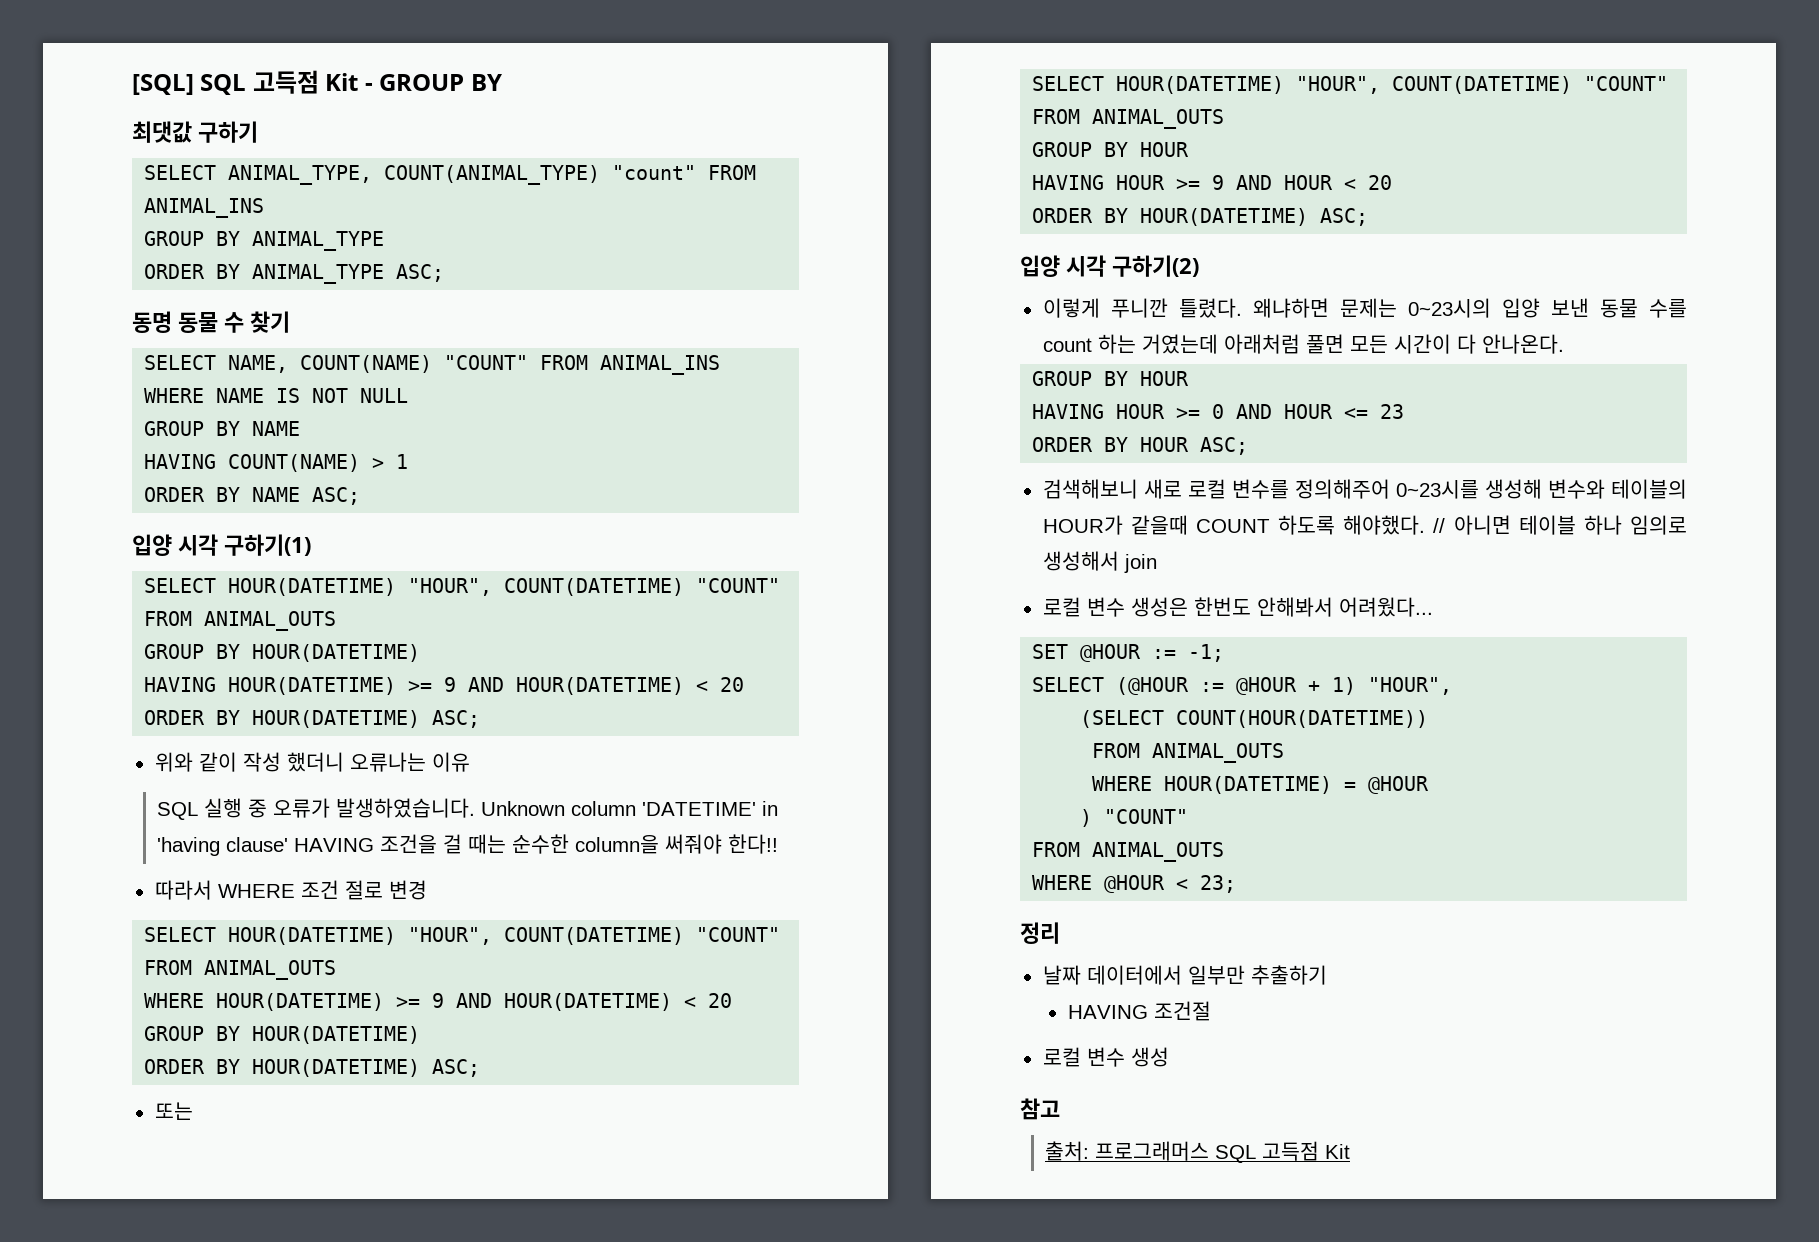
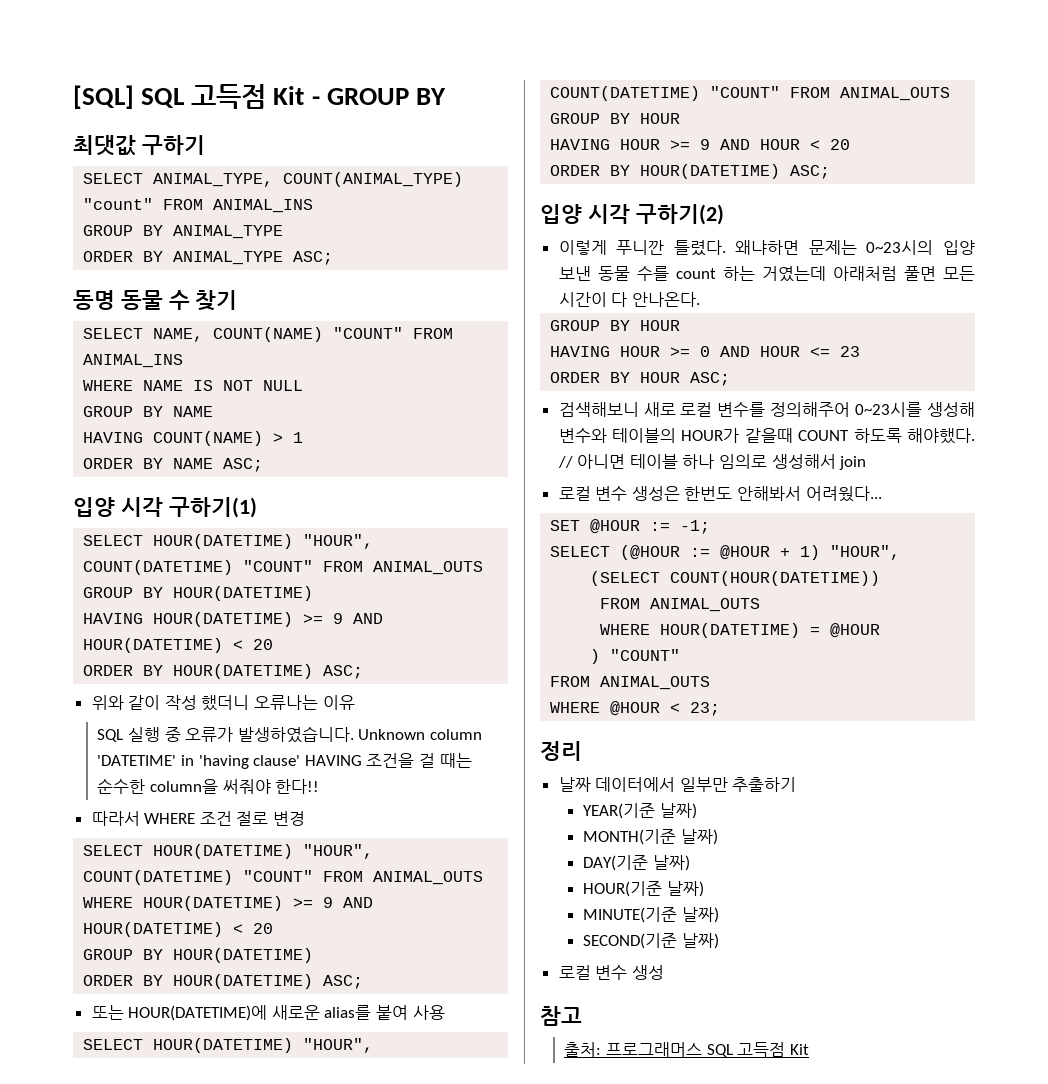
(193, 1111) none -> [128,1005,445,1021] HOUR(DATETIME)에 새로운 alias를 붙여 사용
[1067,1001,1211,1021] HAVING 조건절 -> [583,803,697,819] [583,829,718,845] [583,855,690,871] [583,881,704,897] [583,907,719,923] [583,933,719,949] YEAR(기준 날짜) // MONTH(기준 날짜) // DAY(기준 날짜) // HOUR(기준 날짜) // MINUTE(기준 날짜) // SECOND(기준 날짜)

